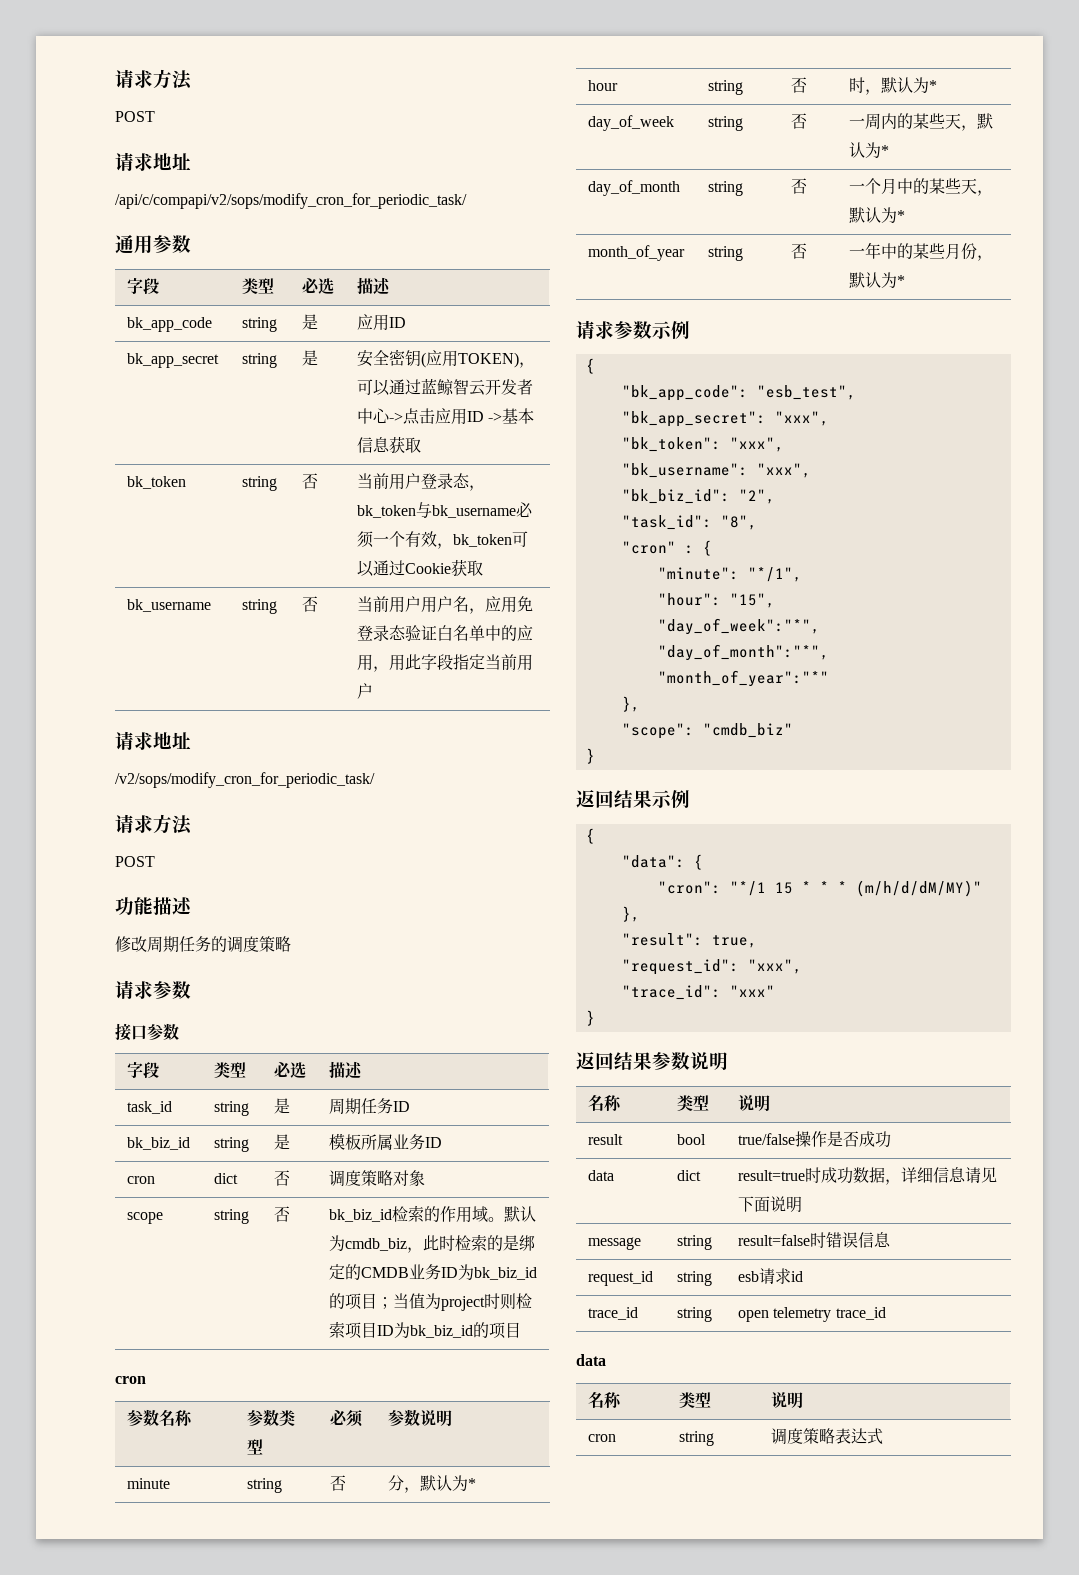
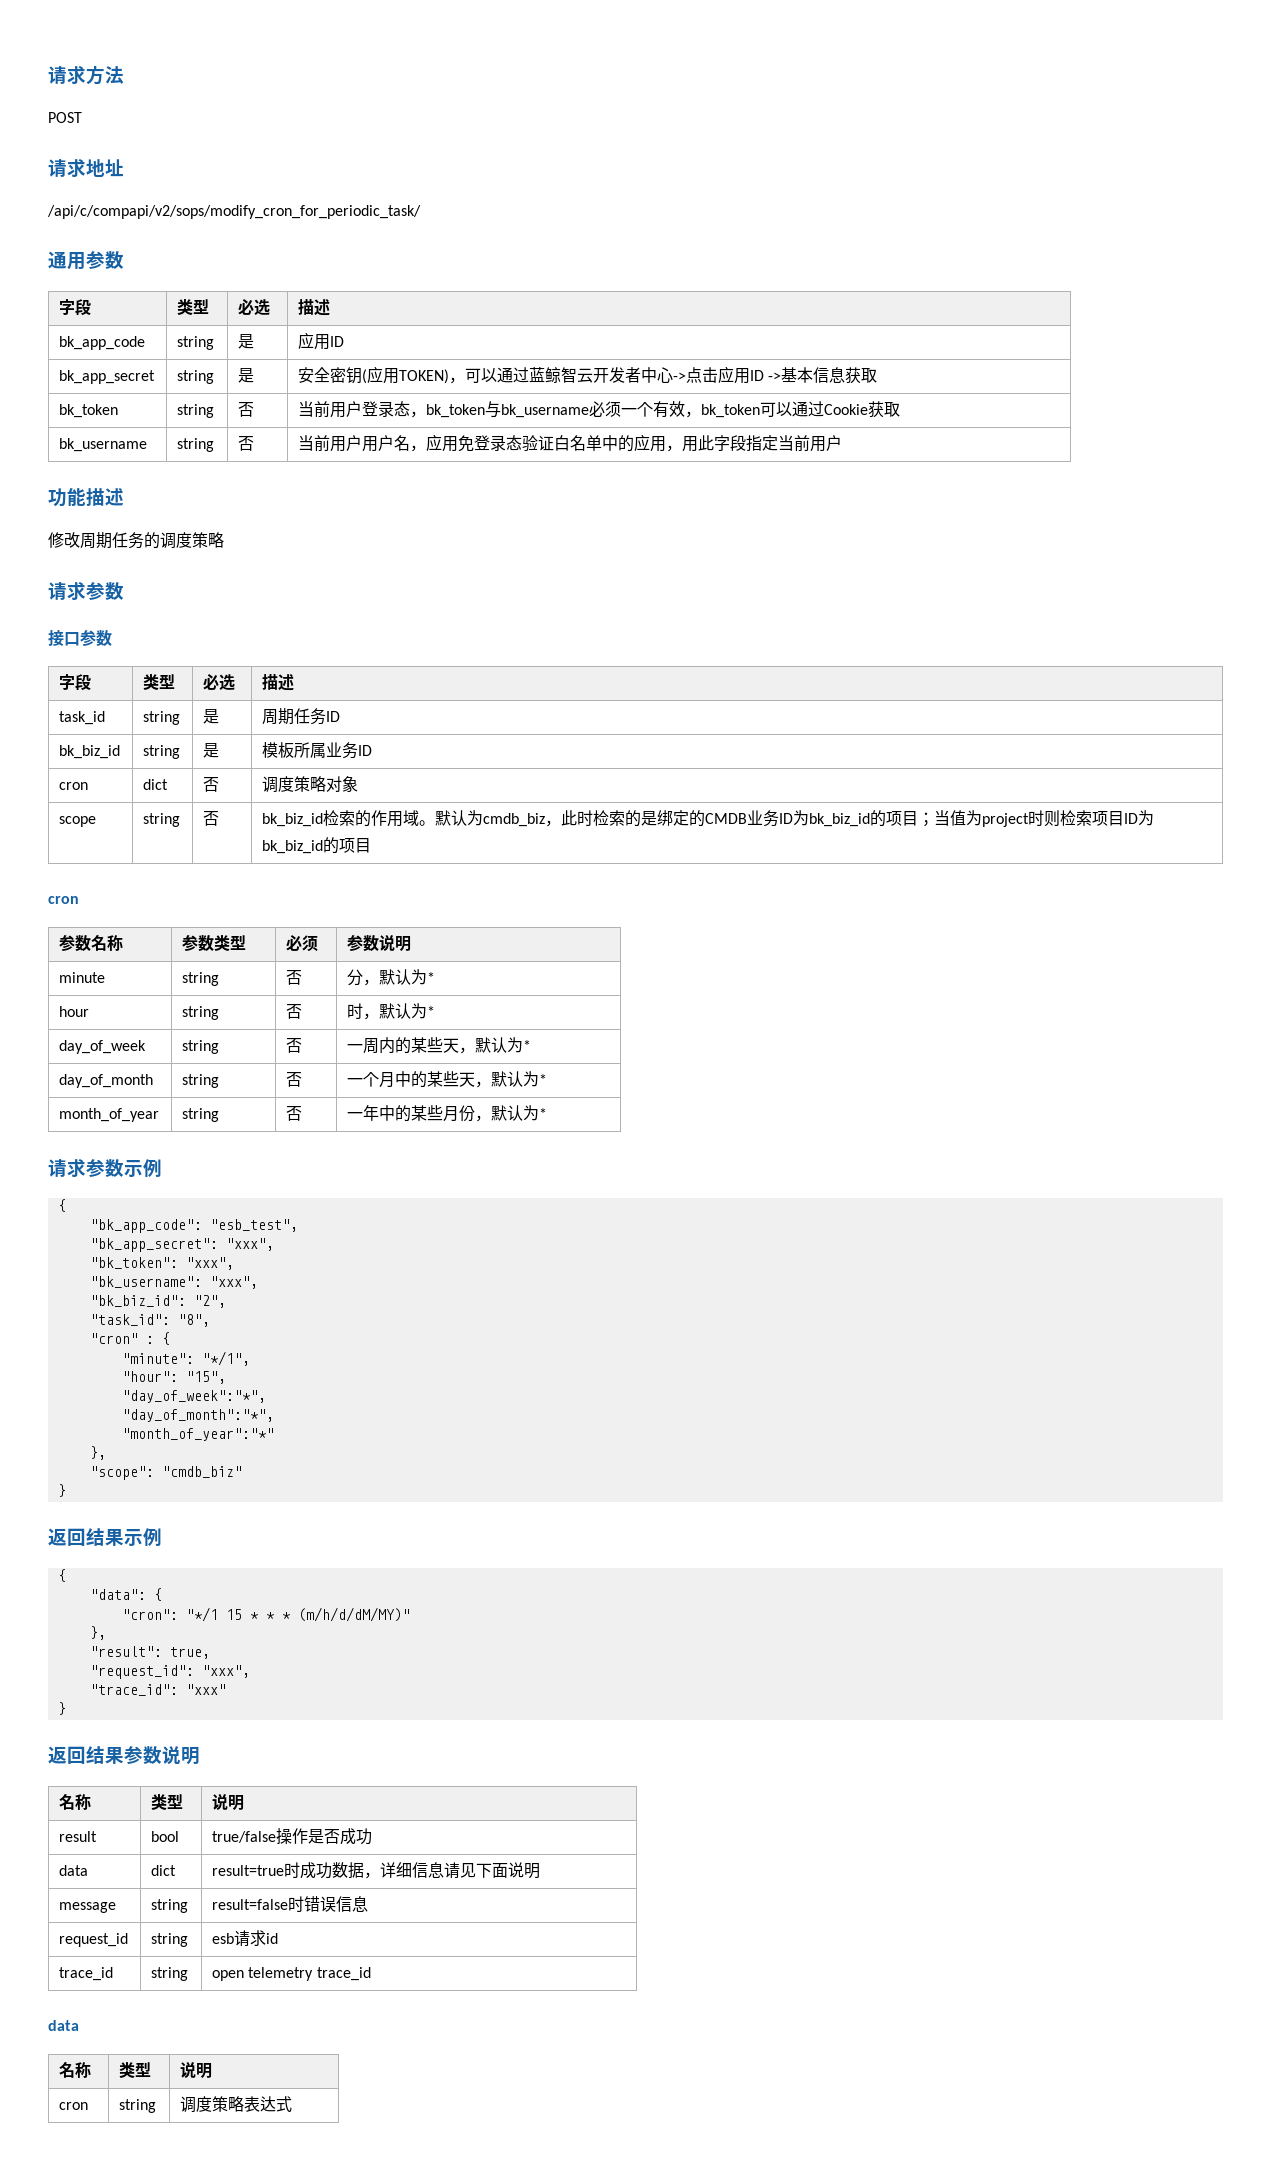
[115,731,191,751] [115,772,375,788] [115,814,192,835] [115,856,155,867] // 请求地址 // /v2/sops/modify_cron_for_periodic_task/ // 请求方法 // POST -> (843, 443) none

